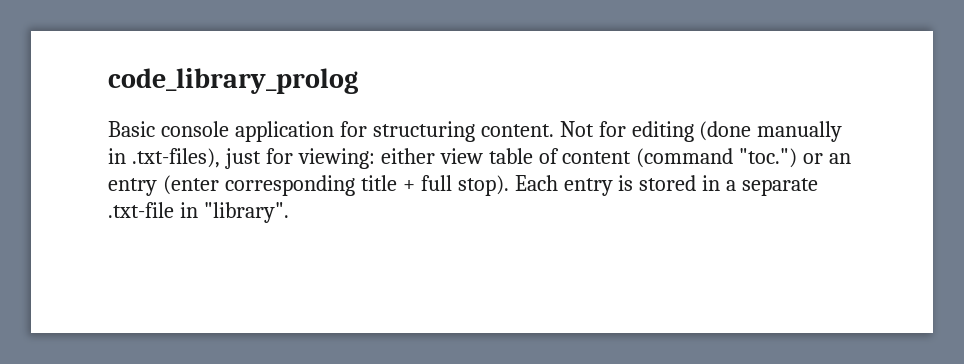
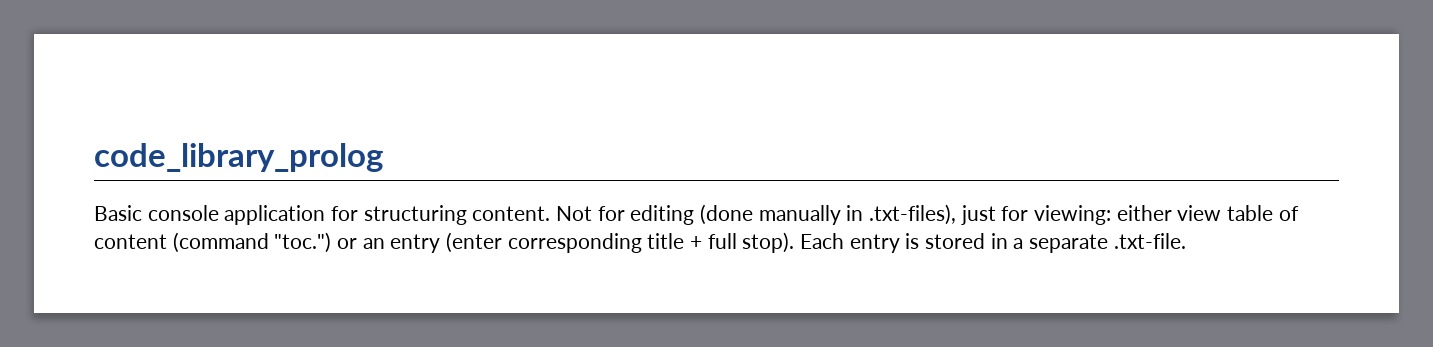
[108,202,289,223] .txt-file in "library". -> [1113,233,1186,249] .txt-file.

